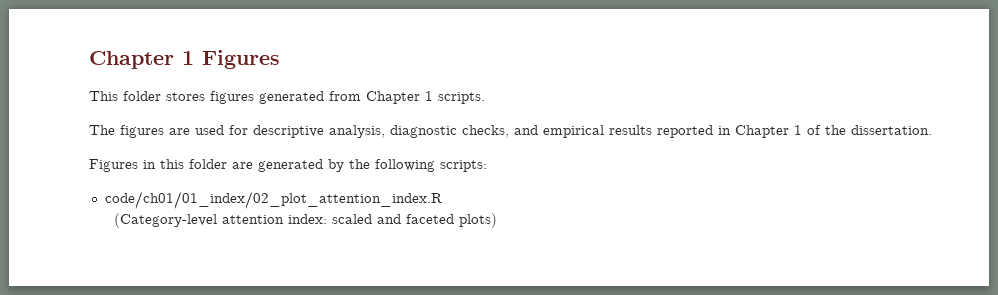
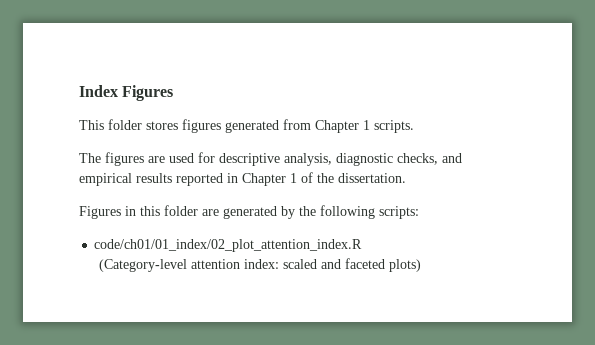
[89,51,194,69] Chapter 1 -> [79,85,118,97] Index

